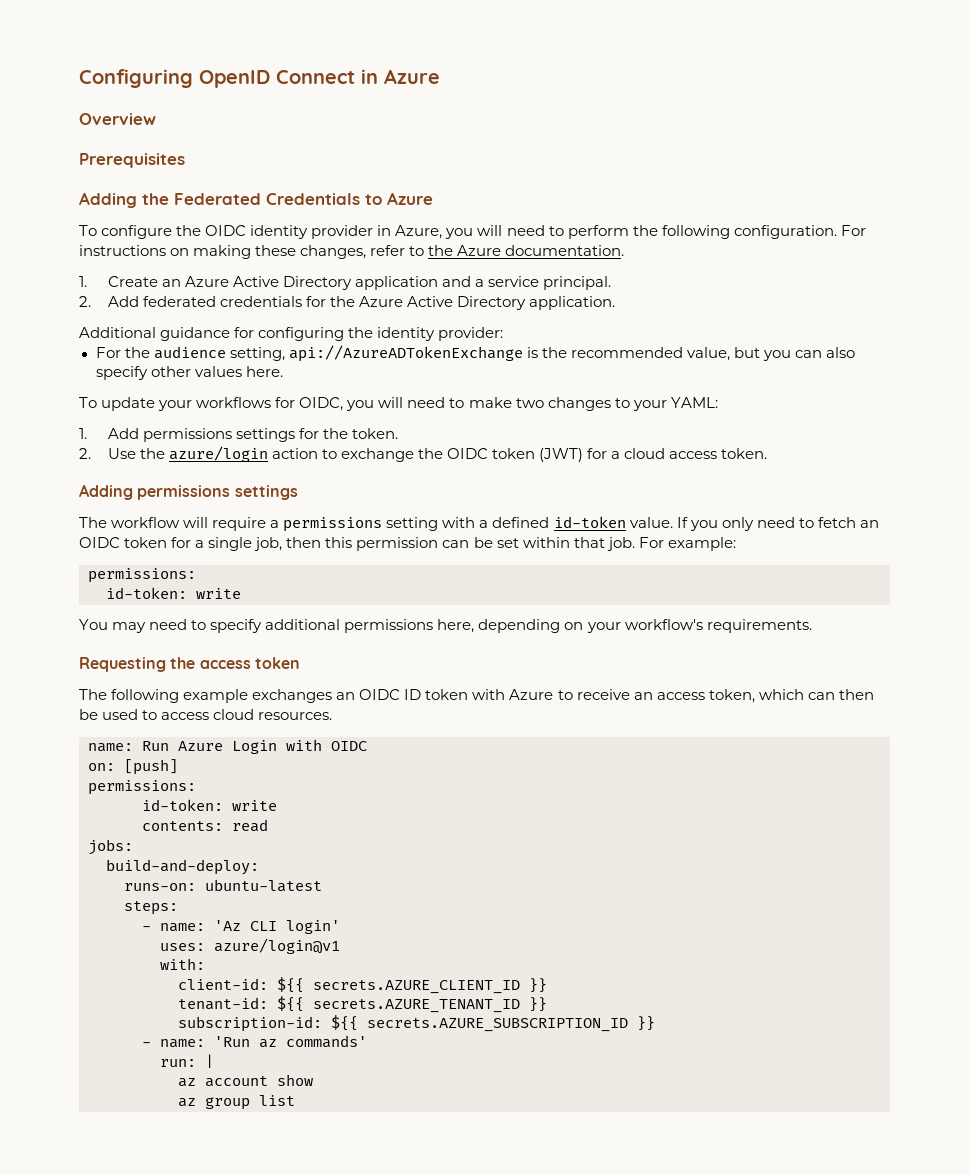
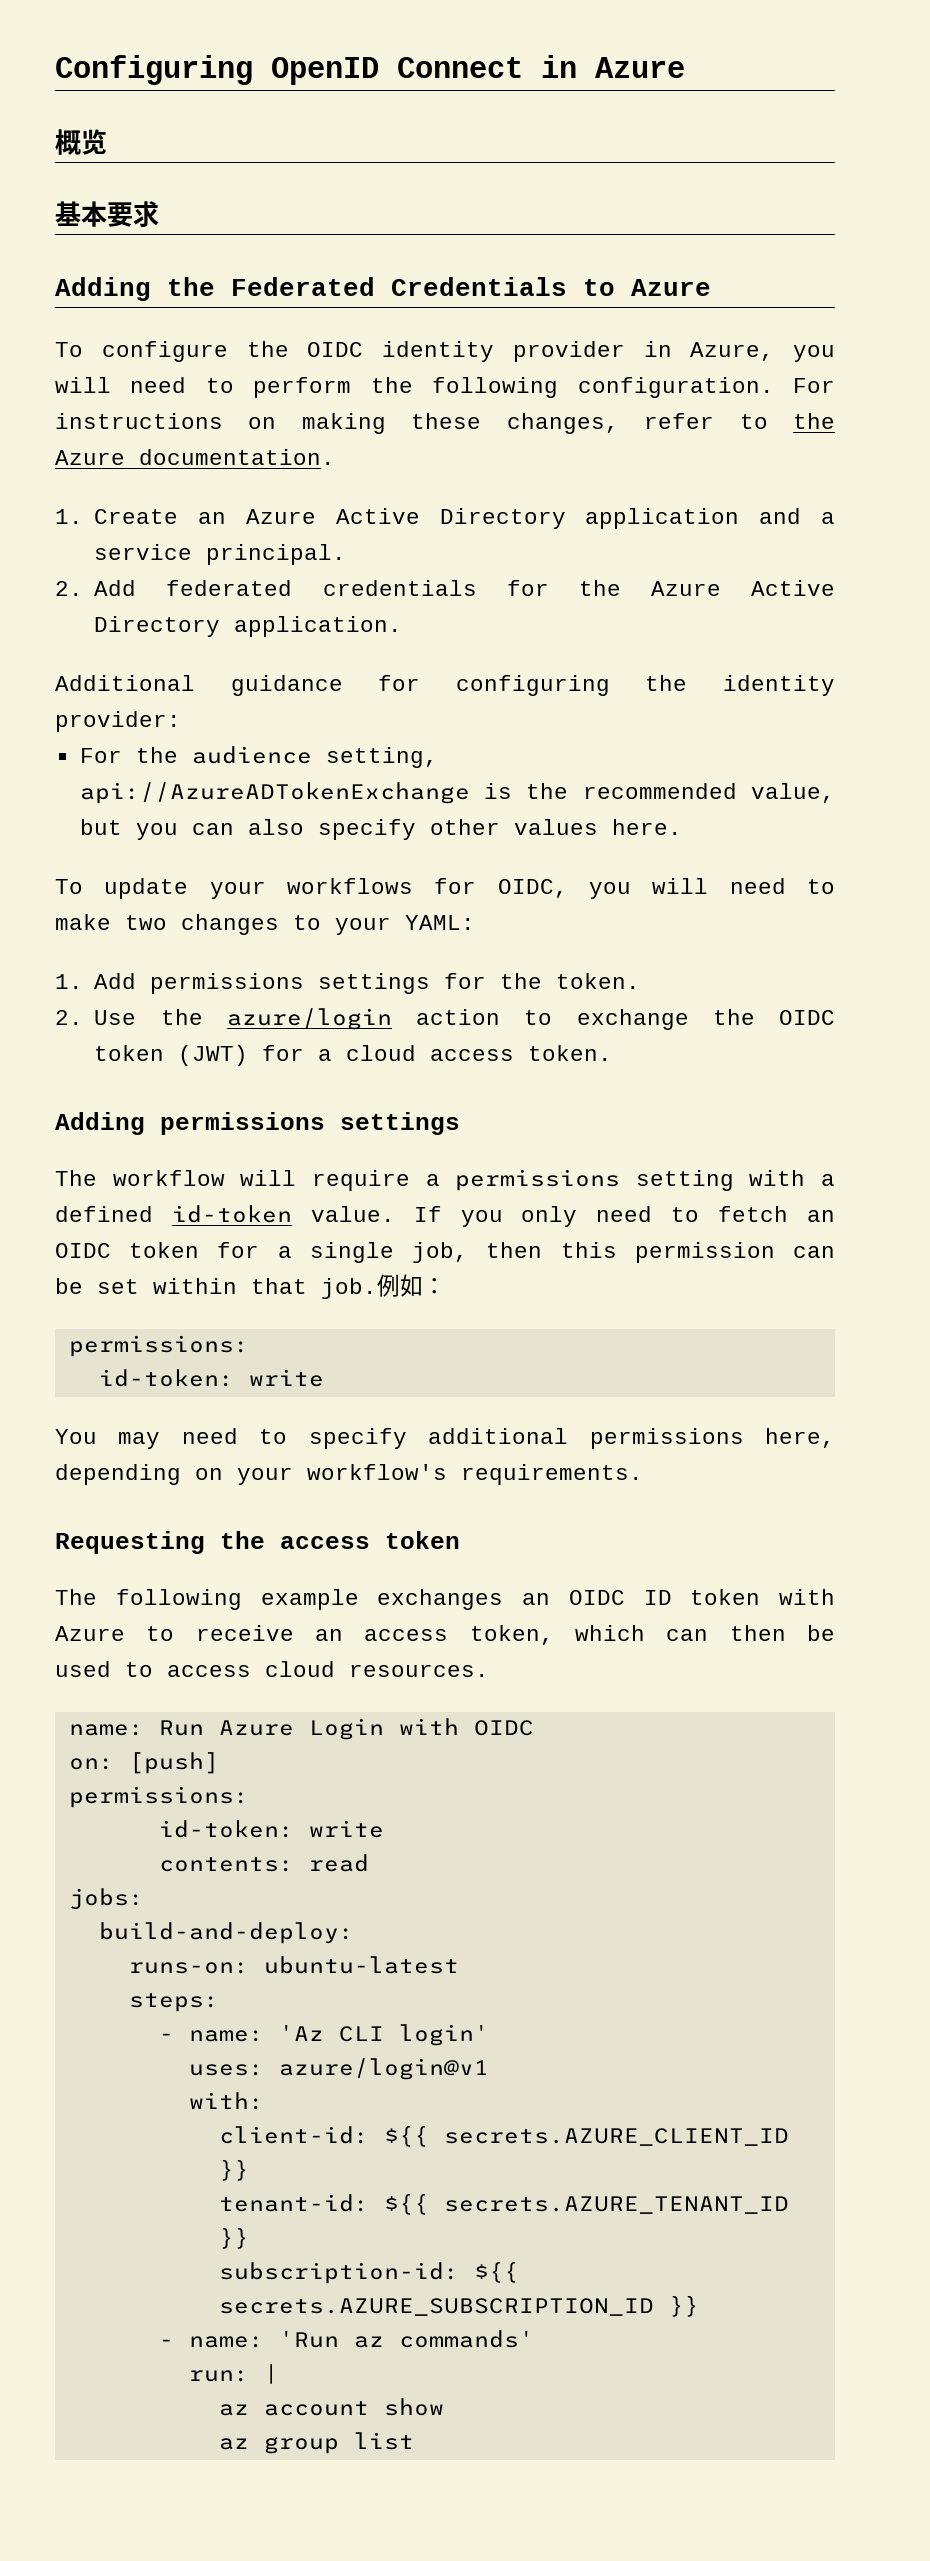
[79,113,156,125] [79,153,185,168] Overview // Prerequisites -> [55,129,107,155] [55,201,159,228] 概览 // 基本要求
[638,537,736,551] For example: -> [377,1274,446,1297] 例如：

